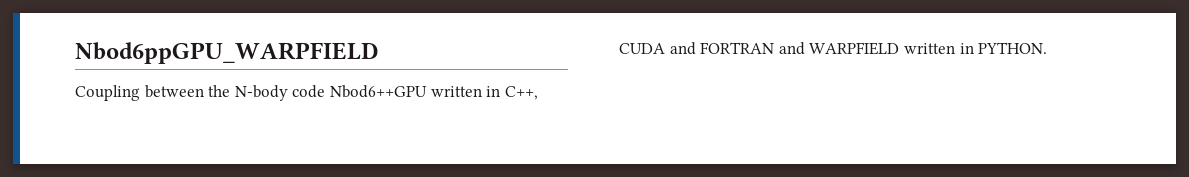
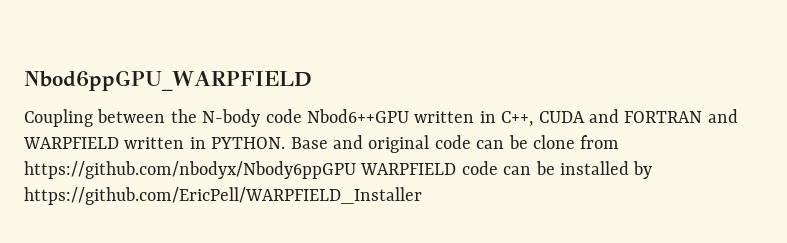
(1048, 48) none -> [290,135,620,153] [24,161,653,179] [24,187,422,205] Base and original code can be clone from https://github.com/nbodyx/Nbody6ppGPU WARPFIELD code can be installed by https://github.com/EricPell/WARPFIELD_Installer

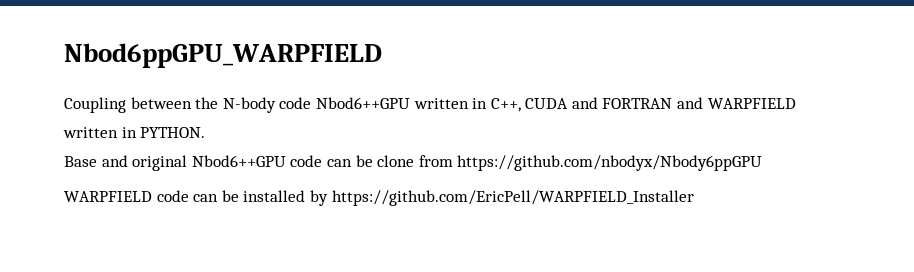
(286, 143) none -> (206, 132) //
(430, 144) none -> [191,155,286,167] Nbod6++GPU
(356, 170) none -> (763, 163) //

